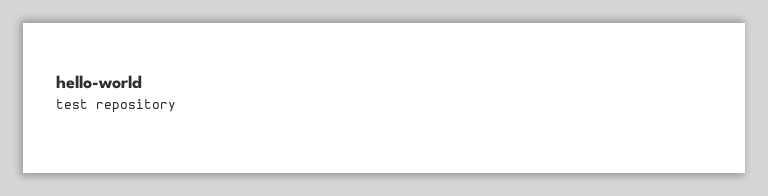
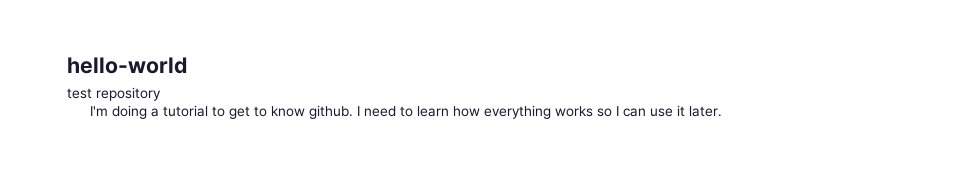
(176, 106) none -> [90,105,723,119] // I'm doing a tutorial to get to know github. I need to learn how everything works so I can use it later.

